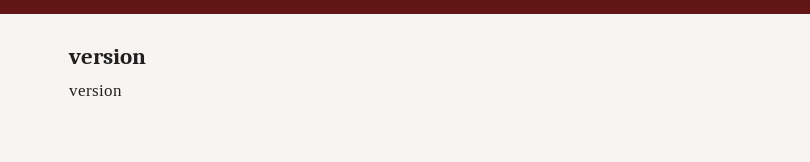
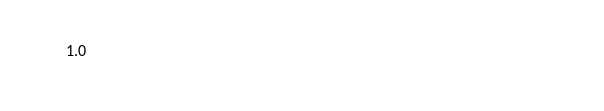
[68,49,146,64] [69,85,122,96] version // version -> [66,45,86,56] 1.0

